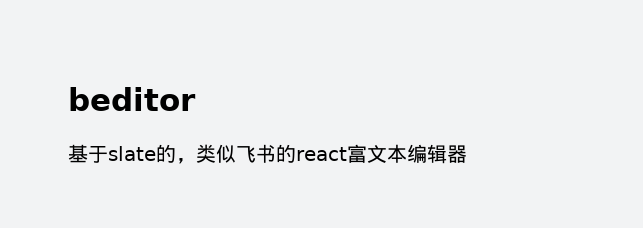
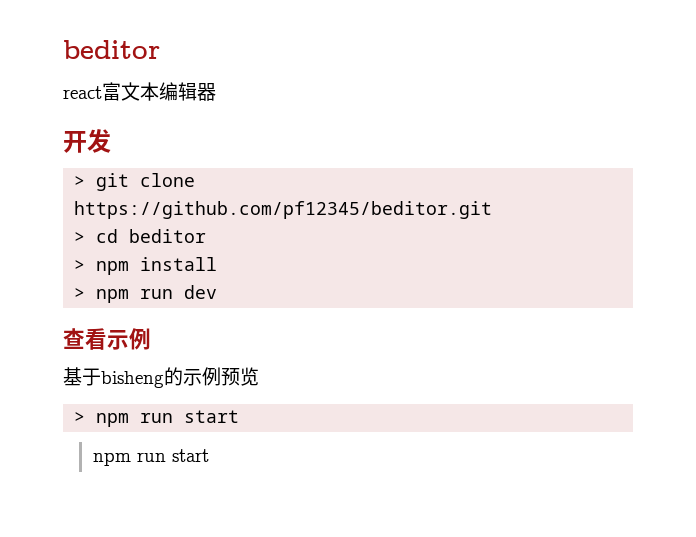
[68,87,196,111] [68,144,296,164] beditor // 基于slate的，类似飞书的 -> [63,40,160,59] beditor //
(467, 154) none -> [63,129,111,153] [74,173,196,191] [74,201,493,219] [74,229,207,243] [74,257,218,275] [74,285,218,303] [63,328,151,350] [63,367,259,388] [74,410,240,427] [92,449,209,466] // 开发 // > git clone https://github.com/pf12345/beditor.git // > cd beditor // > npm install // > npm run dev // 查看示例 // 基于bisheng的示例预览 // > npm run start // npm run start

